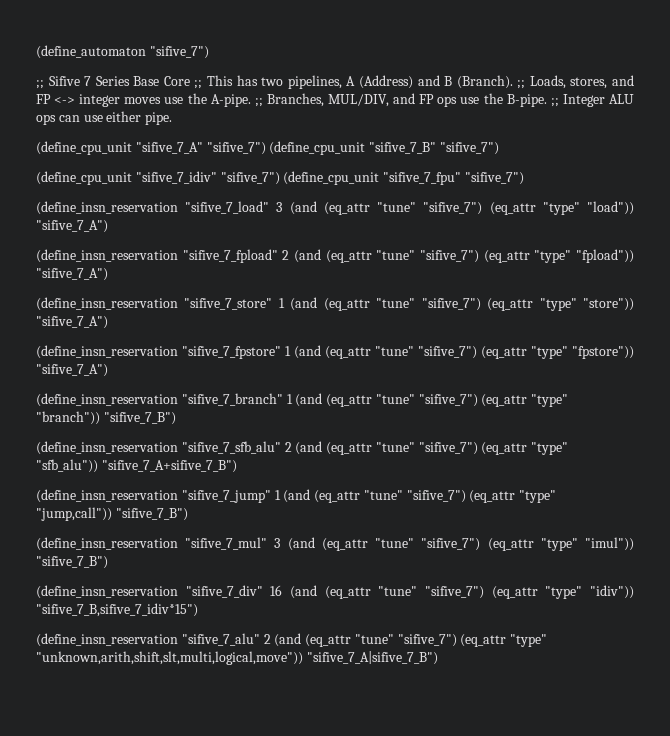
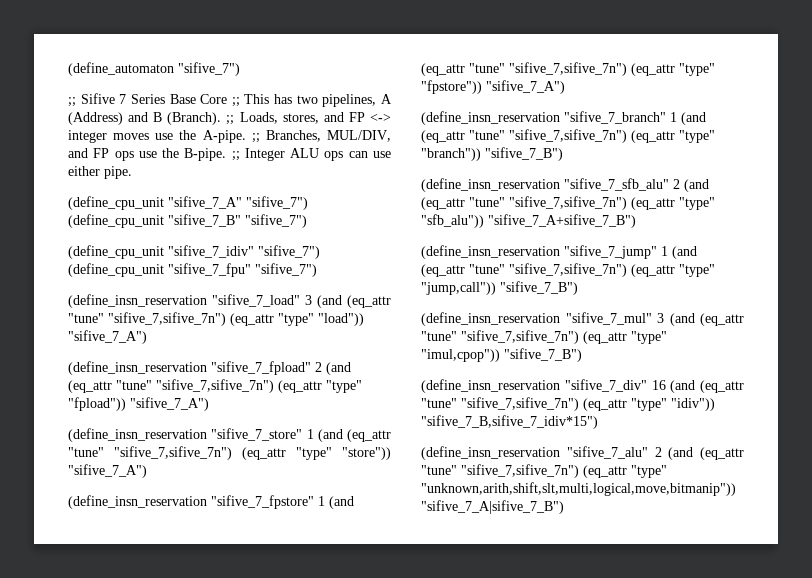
[423,202,483,215] "sifive_7") -> [108,312,226,326] "sifive_7,sifive_7n")
[420,250,480,263] "sifive_7") -> [156,379,274,393] "sifive_7,sifive_7n")
[421,298,481,311] "sifive_7") -> [114,446,232,460] "sifive_7,sifive_7n")
[418,346,477,359] "sifive_7") -> [509,62,627,76] "sifive_7,sifive_7n")
[418,394,478,407] "sifive_7") -> [509,129,627,143] "sifive_7,sifive_7n")
[418,442,478,455] "sifive_7") -> [509,196,627,210] "sifive_7,sifive_7n")
[406,490,466,503] "sifive_7") -> [509,263,627,277] "sifive_7,sifive_7n")
[421,537,634,551] "sifive_7") (eq_attr "type" "imul")) -> [461,330,667,344] [421,349,500,362] "sifive_7,sifive_7n") (eq_attr "type" "imul,cpop"))
[425,586,485,599] "sifive_7") -> [461,397,579,411] "sifive_7,sifive_7n")
[397,634,548,647] [36,651,303,665] "sifive_7") (eq_attr "type" "unknown,arith,shift,slt,multi,logical,move")) -> [461,464,667,478] [421,482,736,496] "sifive_7,sifive_7n") (eq_attr "type" "unknown,arith,shift,slt,multi,logical,move,bitmanip"))

